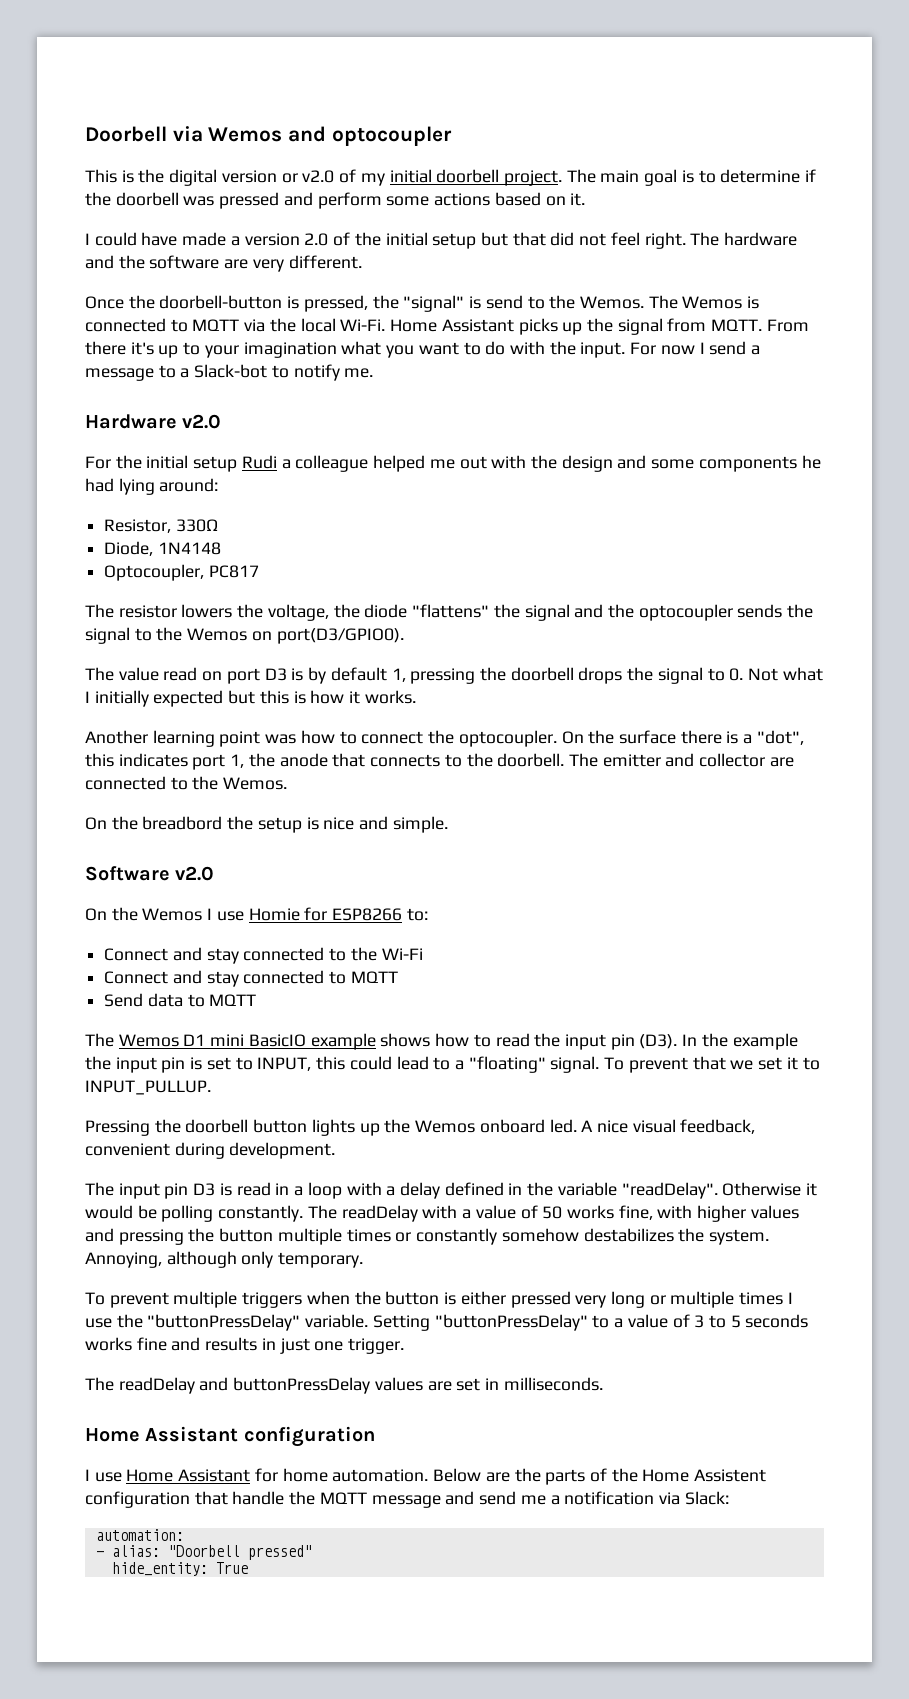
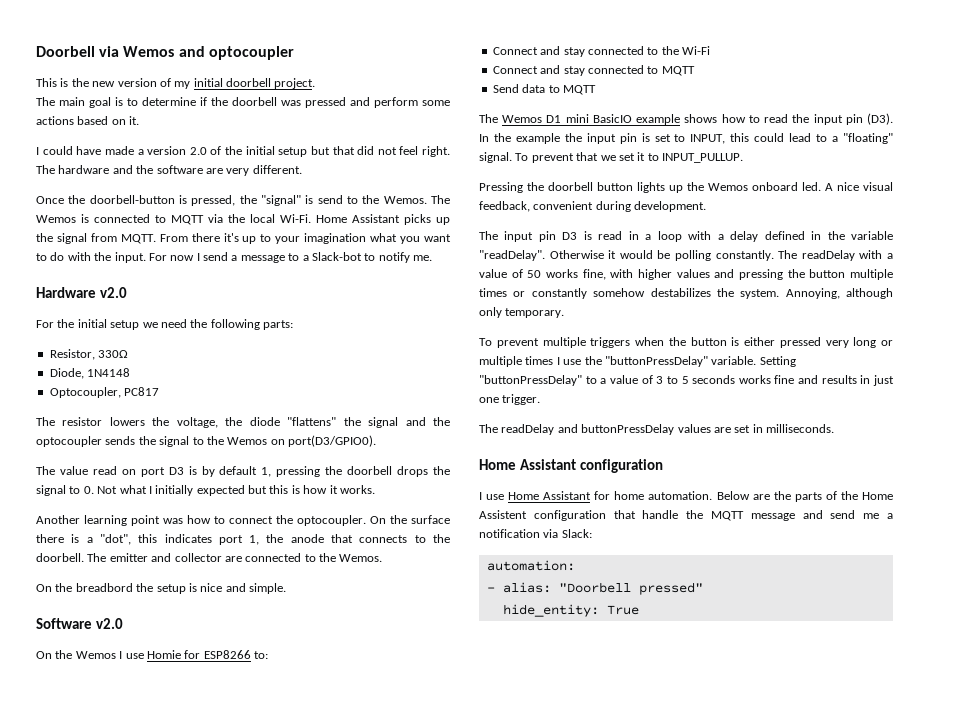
[169,169,335,186] digital version or v2.0 -> [92,78,157,87] new version
(562, 178) none -> (316, 83) //
[241,455,821,472] [85,478,219,495] Rudi a colleague helped me out with the design and some components he had lying around: -> [142,319,293,330] we need the following parts:

